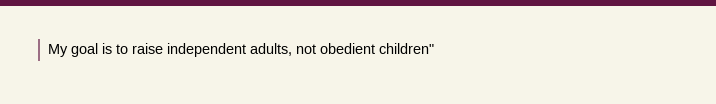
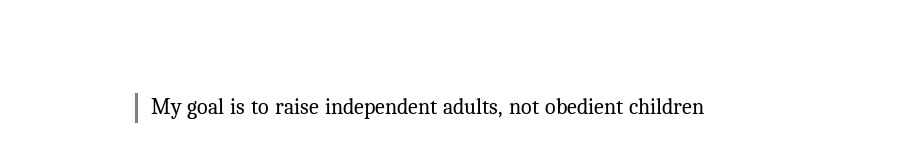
[379,43,435,54] children" -> [628,98,704,114] children

